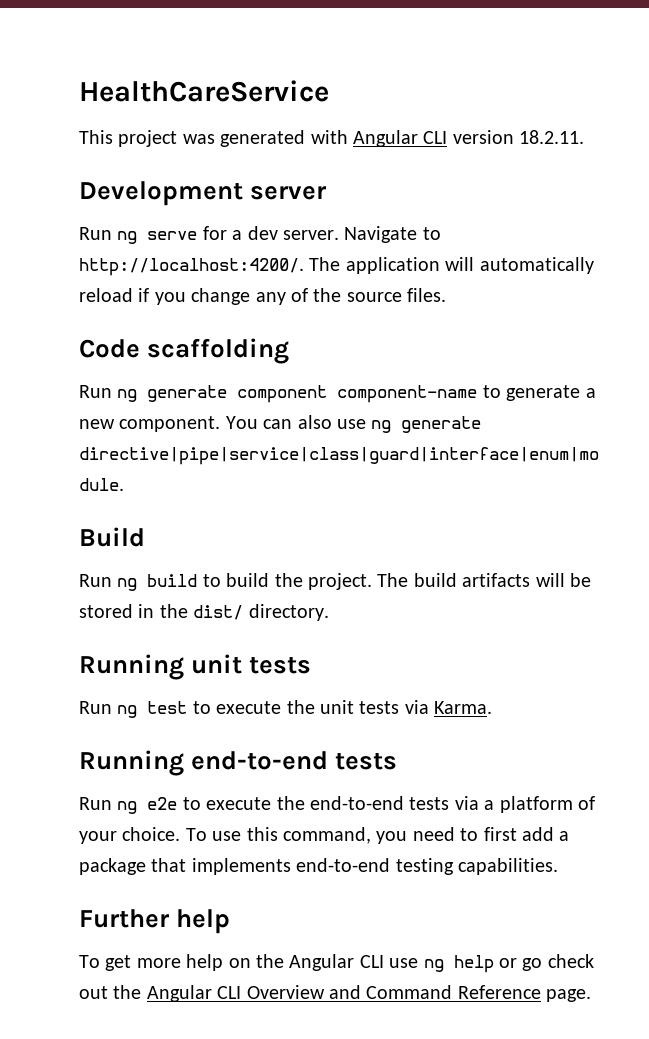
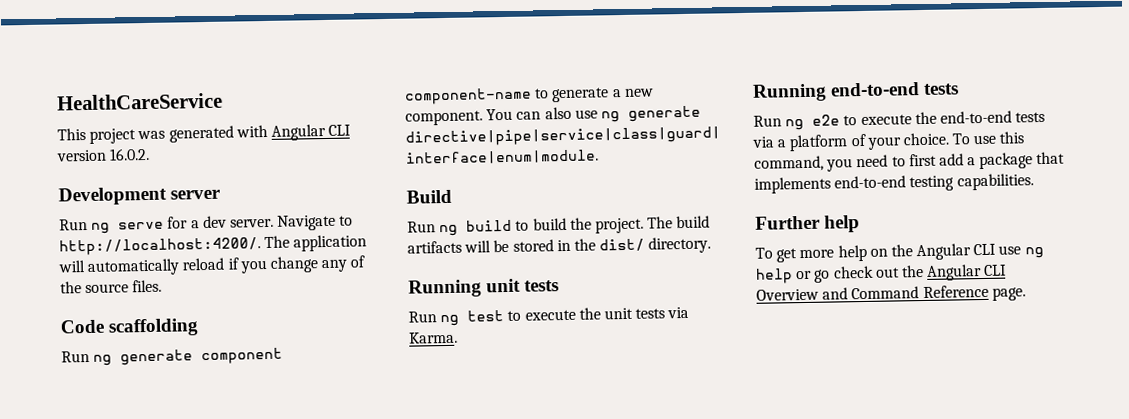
[519,130,585,144] 18.2.11. -> [109,147,151,161] 16.0.2.

